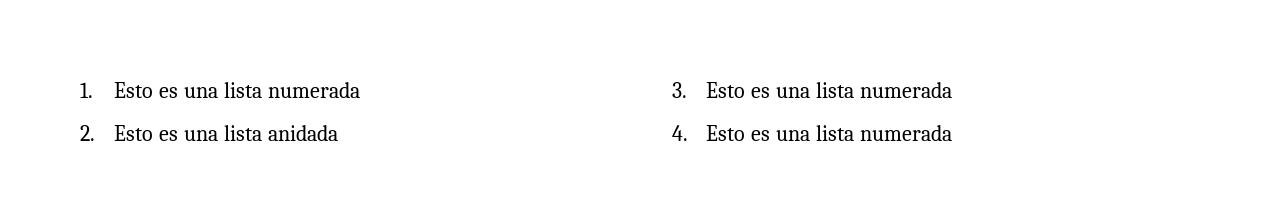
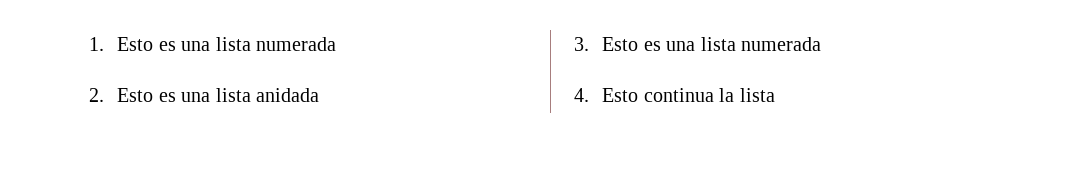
[751,125,953,141] es una lista numerada -> [643,88,775,102] continua la lista

